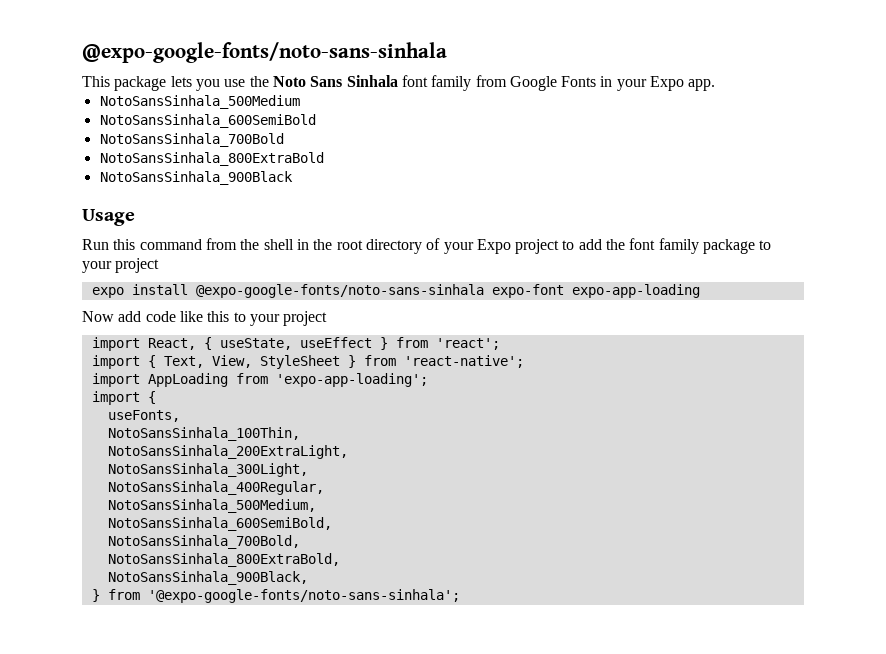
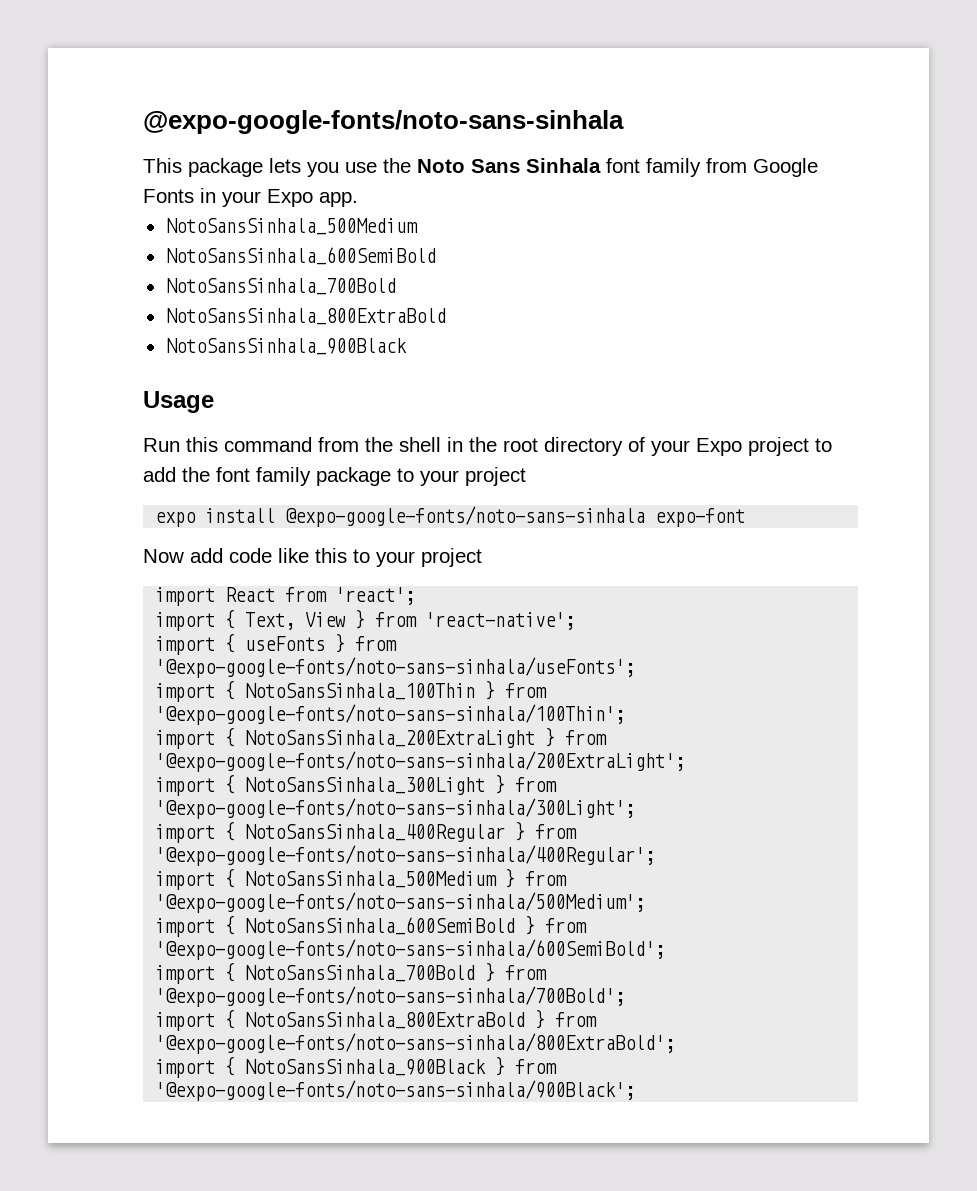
[571,284,700,298] expo-app-loading -> (746, 517) none
[147,337,388,350] React, { useState, useEffect } -> [225,587,276,602] React
[211,355,340,369] View, StyleSheet -> [305,612,347,627] View
[147,373,428,387] [91,391,156,405] [107,410,180,422] [107,427,300,441] [107,445,348,459] [107,463,308,477] [107,481,324,495] [107,499,316,513] [107,517,332,531] [107,535,300,549] [107,553,340,567] [107,571,308,585] [91,589,460,603] AppLoading from 'expo-app-loading'; // import { // useFonts, // NotoSansSinhala_100Thin, // NotoSansSinhala_200ExtraLight, // NotoSansSinhala_300Light, // NotoSansSinhala_400Regular, // NotoSansSinhala_500Medium, // NotoSansSinhala_600SemiBold, // NotoSansSinhala_700Bold, // NotoSansSinhala_800ExtraBold, // NotoSansSinhala_900Black, // } from '@expo-google-fonts/noto-sans-sinhala'; -> [225,633,398,653] [155,657,636,678] [155,680,548,702] [155,704,626,725] [155,727,608,749] [155,751,686,772] [155,774,558,796] [155,798,636,819] [155,821,578,843] [155,845,656,866] [155,868,568,890] [155,892,646,913] [155,915,588,937] [155,939,666,960] [155,962,548,984] [155,986,626,1007] [155,1009,598,1031] [155,1033,676,1054] [155,1056,558,1078] [155,1080,636,1101] { useFonts } from '@expo-google-fonts/noto-sans-sinhala/useFonts'; // import { NotoSansSinhala_100Thin } from '@expo-google-fonts/noto-sans-sinhala/100Thin'; // import { NotoSansSinhala_200ExtraLight } from '@expo-google-fonts/noto-sans-sinhala/200ExtraLight'; // import { NotoSansSinhala_300Light } from '@expo-google-fonts/noto-sans-sinhala/300Light'; // import { NotoSansSinhala_400Regular } from '@expo-google-fonts/noto-sans-sinhala/400Regular'; // import { NotoSansSinhala_500Medium } from '@expo-google-fonts/noto-sans-sinhala/500Medium'; // import { NotoSansSinhala_600SemiBold } from '@expo-google-fonts/noto-sans-sinhala/600SemiBold'; // import { NotoSansSinhala_700Bold } from '@expo-google-fonts/noto-sans-sinhala/700Bold'; // import { NotoSansSinhala_800ExtraBold } from '@expo-google-fonts/noto-sans-sinhala/800ExtraBold'; // import { NotoSansSinhala_900Black } from '@expo-google-fonts/noto-sans-sinhala/900Black';

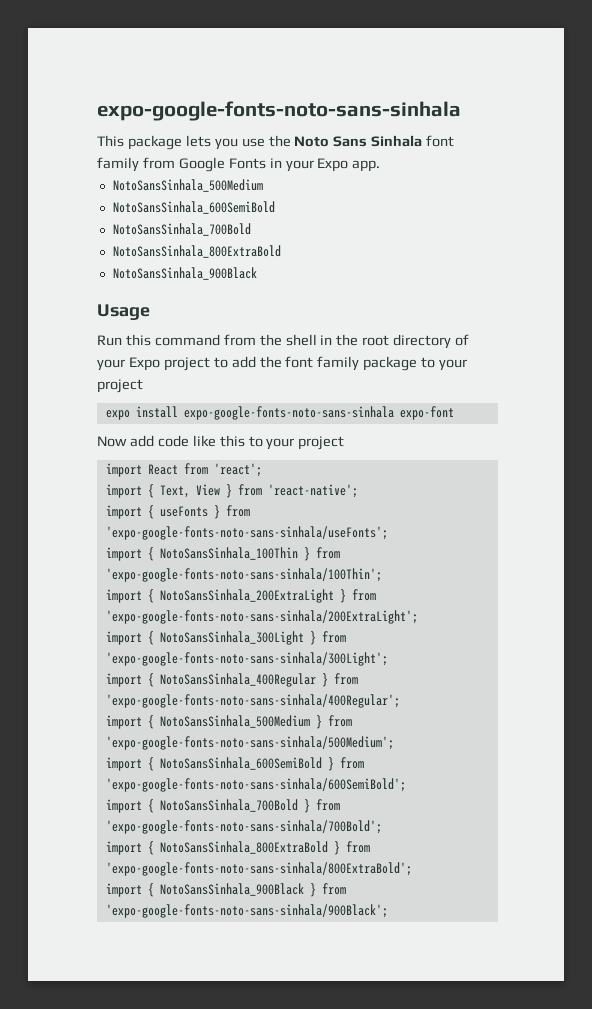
[143,110,624,134] @expo-google-fonts/noto-sans-sinhala -> [97,101,461,121] expo-google-fonts-noto-sans-sinhala
[285,506,646,527] @expo-google-fonts/noto-sans-sinhala -> [183,406,394,420] expo-google-fonts-noto-sans-sinhala
[155,657,636,678] '@expo-google-fonts/noto-sans-sinhala/useFonts'; -> [105,526,388,540] 'expo-google-fonts-noto-sans-sinhala/useFonts';
[155,704,626,725] '@expo-google-fonts/noto-sans-sinhala/100Thin'; -> [105,568,382,582] 'expo-google-fonts-noto-sans-sinhala/100Thin';
[155,751,686,772] '@expo-google-fonts/noto-sans-sinhala/200ExtraLight'; -> [105,610,418,624] 'expo-google-fonts-noto-sans-sinhala/200ExtraLight';
[155,798,636,819] '@expo-google-fonts/noto-sans-sinhala/300Light'; -> [105,652,388,666] 'expo-google-fonts-noto-sans-sinhala/300Light';
[155,845,656,866] '@expo-google-fonts/noto-sans-sinhala/400Regular'; -> [105,694,400,708] 'expo-google-fonts-noto-sans-sinhala/400Regular';
[155,892,646,913] '@expo-google-fonts/noto-sans-sinhala/500Medium'; -> [105,736,394,750] 'expo-google-fonts-noto-sans-sinhala/500Medium';
[155,939,666,960] '@expo-google-fonts/noto-sans-sinhala/600SemiBold'; -> [105,778,406,792] 'expo-google-fonts-noto-sans-sinhala/600SemiBold';
[155,986,626,1007] '@expo-google-fonts/noto-sans-sinhala/700Bold'; -> [105,820,382,834] 'expo-google-fonts-noto-sans-sinhala/700Bold';
[155,1033,676,1054] '@expo-google-fonts/noto-sans-sinhala/800ExtraBold'; -> [105,862,412,876] 'expo-google-fonts-noto-sans-sinhala/800ExtraBold';
[155,1080,636,1101] '@expo-google-fonts/noto-sans-sinhala/900Black'; -> [105,904,388,918] 'expo-google-fonts-noto-sans-sinhala/900Black';

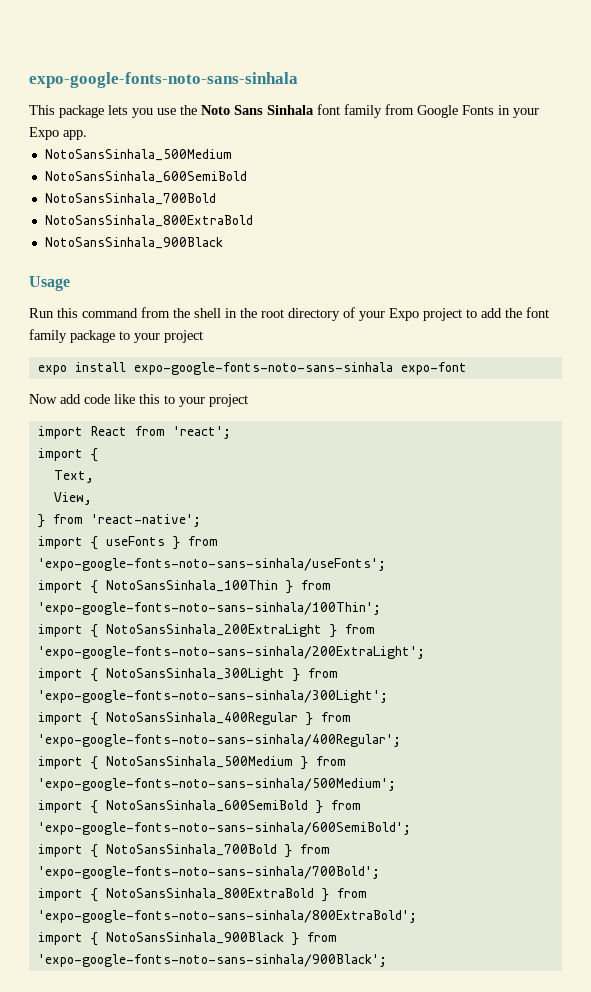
(154, 491) none -> (98, 455) //
[195,484,220,496] View -> [53,492,92,505] // View, //

